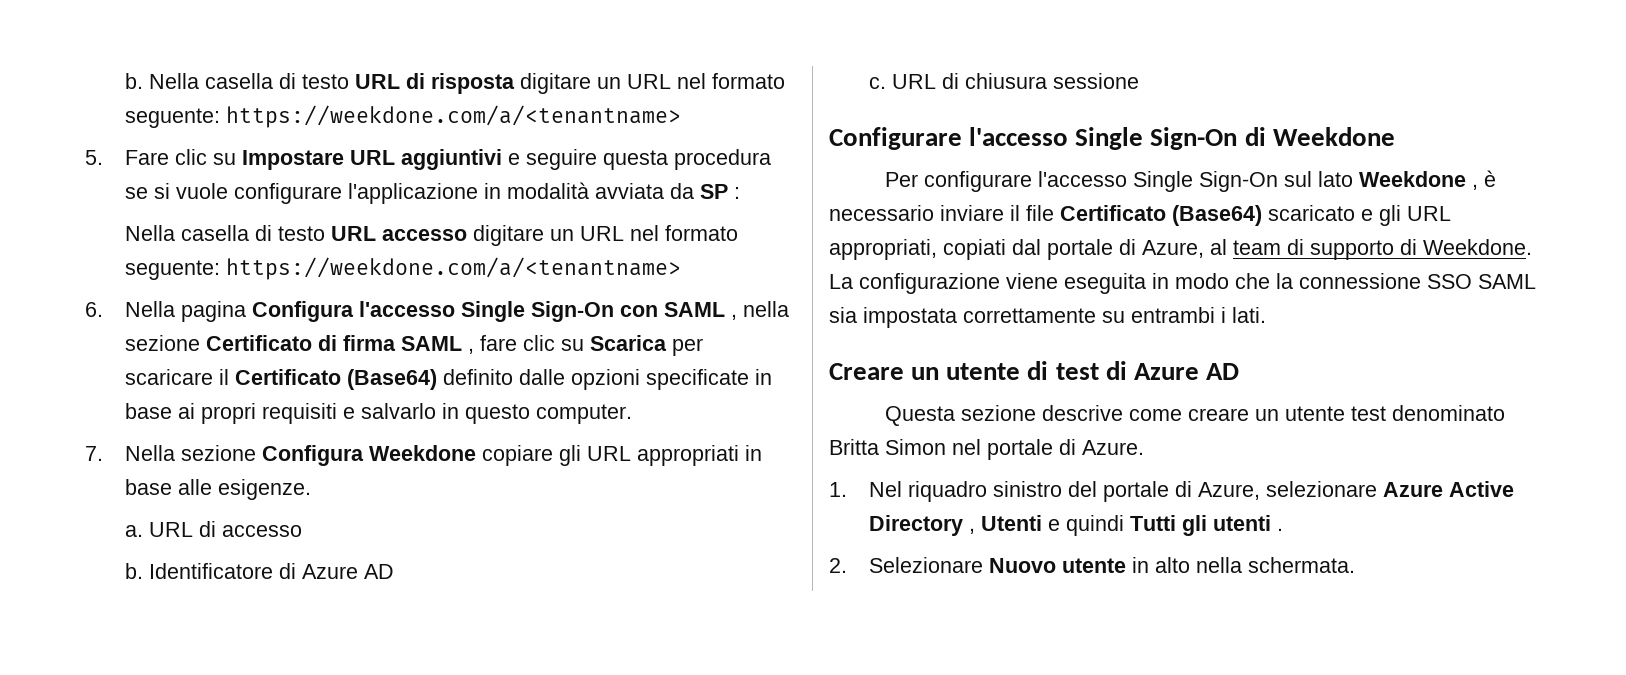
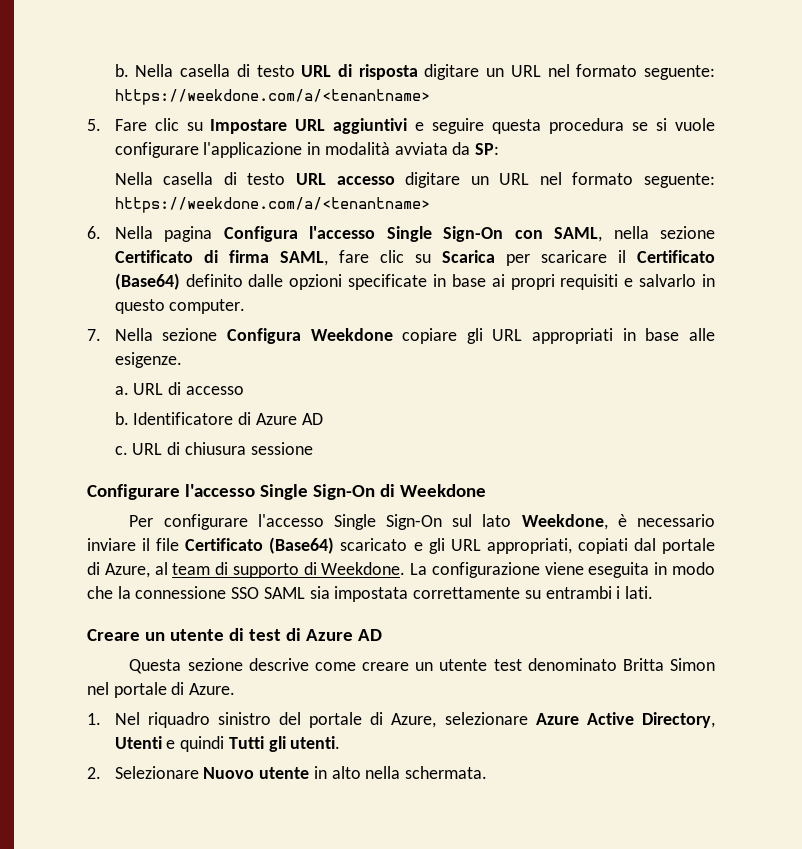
[699,184,740,199] SP : -> [474,143,499,155] SP:
[663,302,737,320] SAML , -> [554,227,603,242] SAML,
[400,336,474,354] SAML , -> [279,251,328,266] SAML,
[1358,171,1478,190] Weekdone , -> [521,514,608,530] Weekdone,
[868,515,975,536] Directory , -> [642,712,716,728] Directory,
[1212,515,1283,531] utenti . -> [290,736,341,749] utenti.

